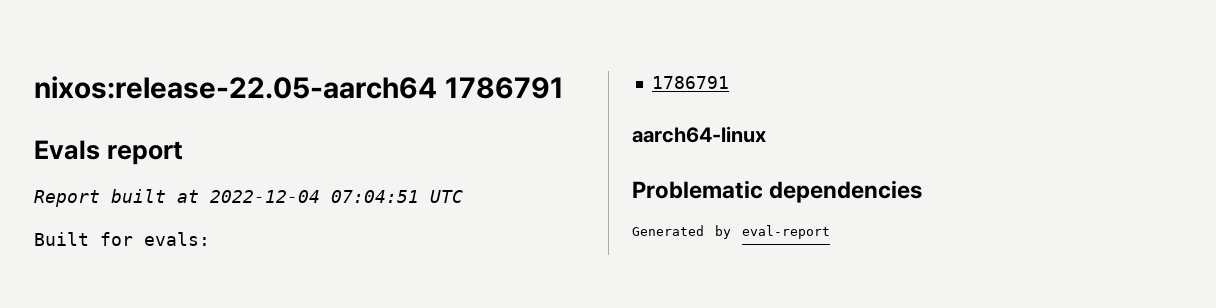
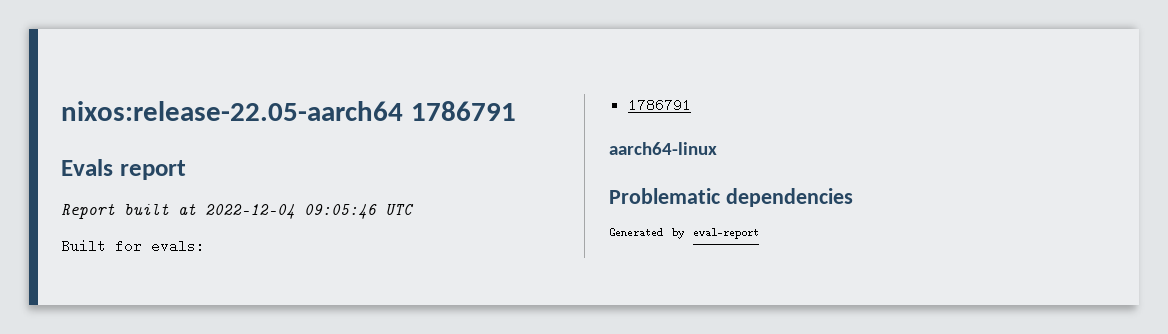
[331,190,419,203] 07:04:51 -> [304,204,377,219] 09:05:46

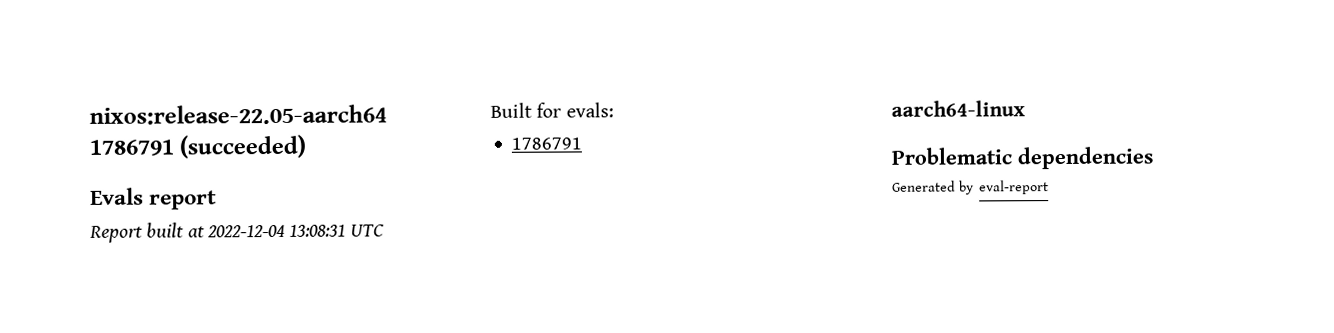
(516, 111) none -> [179,134,307,159] (succeeded)
[304,204,377,219] 09:05:46 -> [289,224,347,237] 13:08:31

